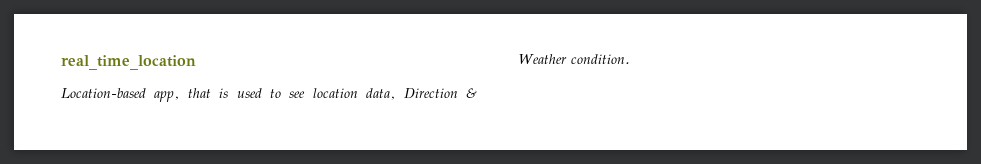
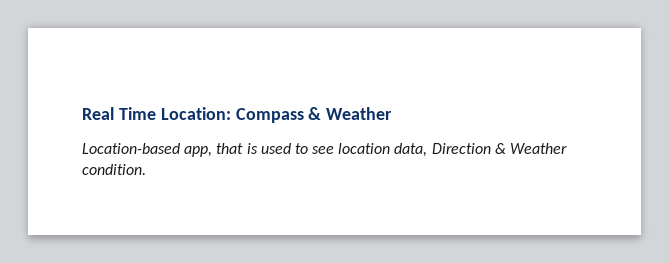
[61,55,196,70] real_time_location -> [82,107,393,123] Real Time Location: Compass & Weather

